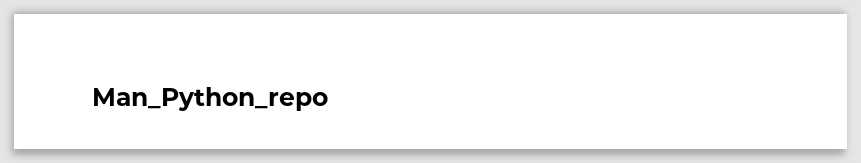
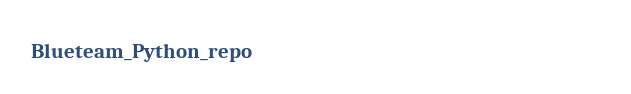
[92,87,328,111] Man_Python_repo -> [31,43,252,62] Blueteam_Python_repo

